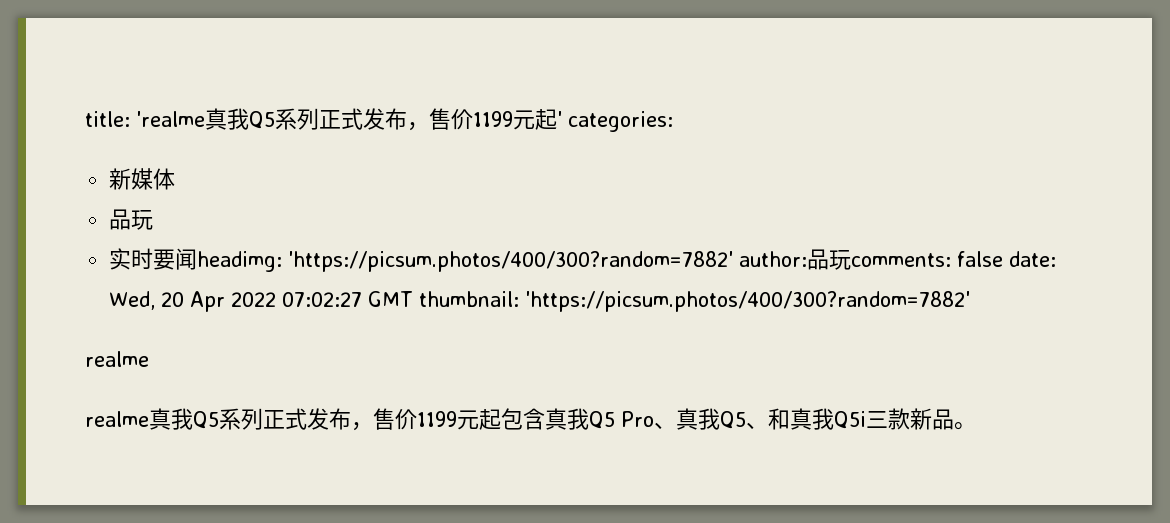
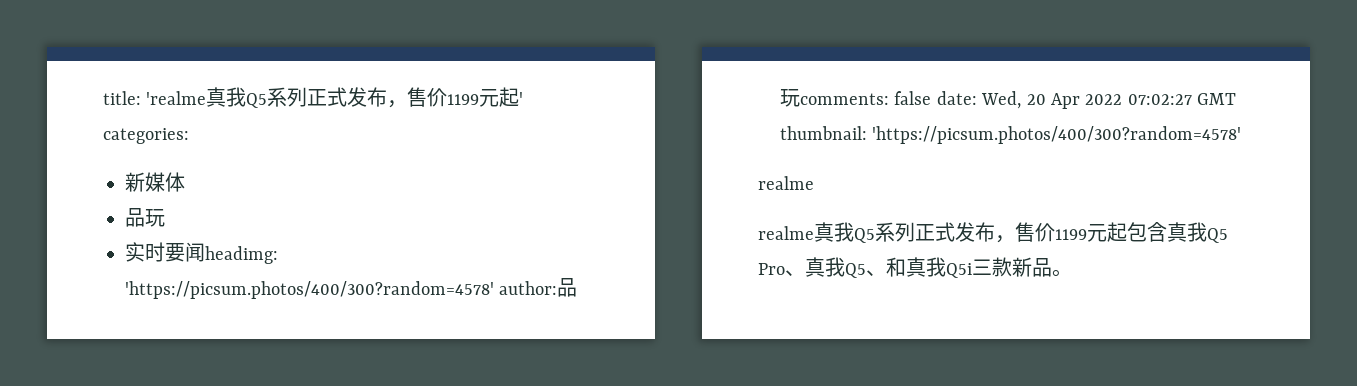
[288,251,734,272] 'https://picsum.photos/400/300?random=7882' -> [125,281,494,299] 'https://picsum.photos/400/300?random=4578'
[525,291,971,312] 'https://picsum.photos/400/300?random=7882' -> [872,126,1242,144] 'https://picsum.photos/400/300?random=4578'

